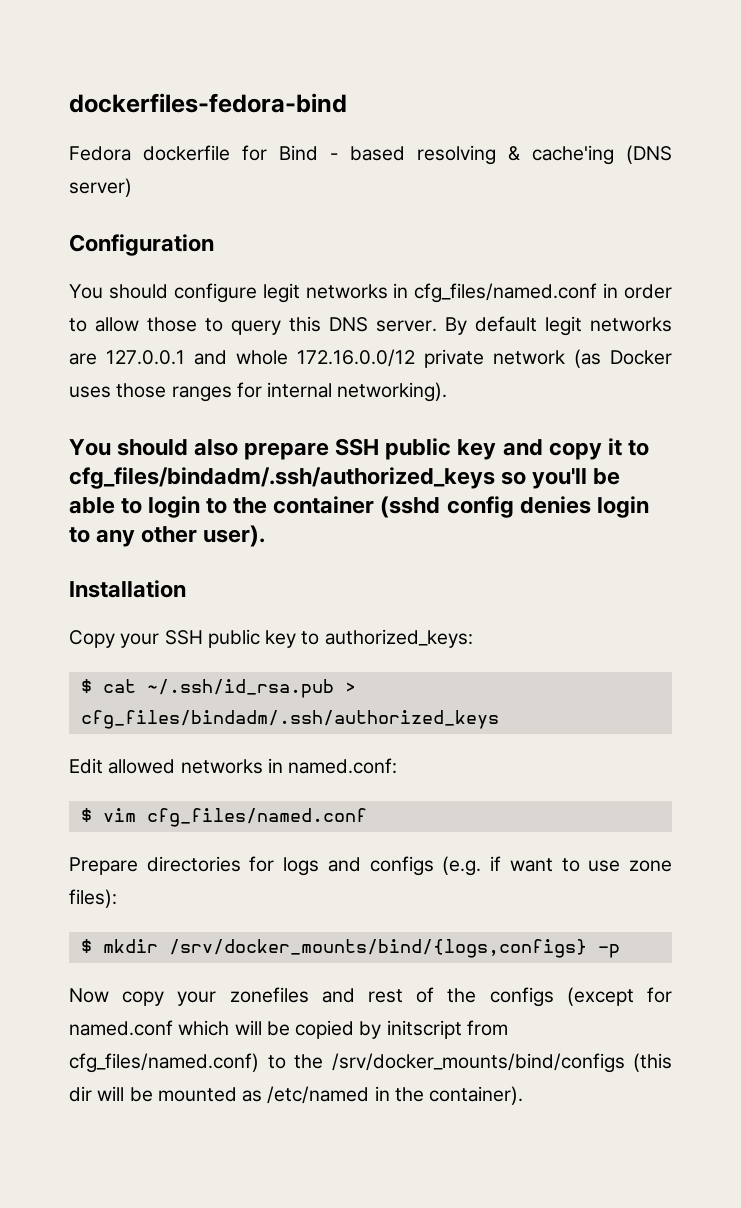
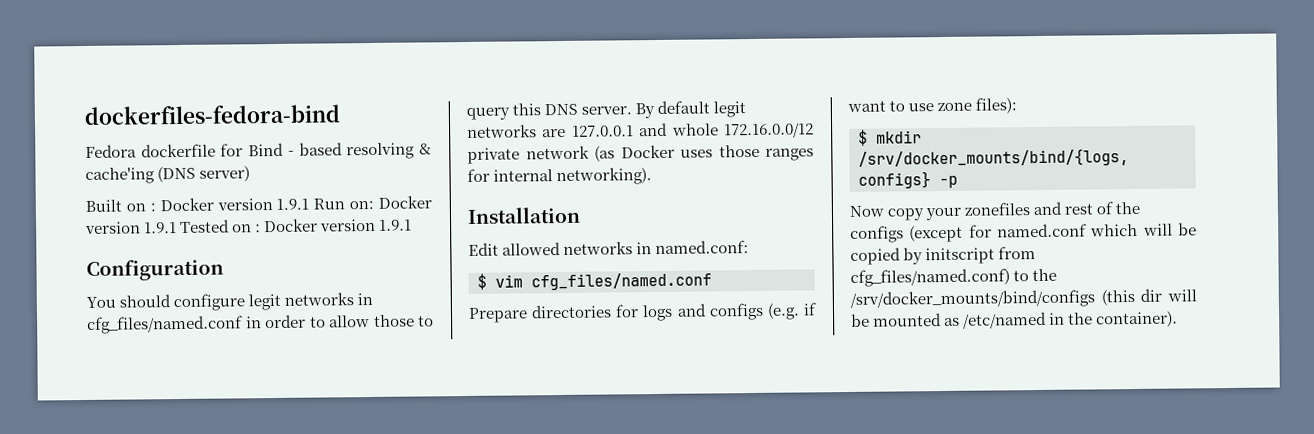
(132, 187) none -> [85,195,432,212] [85,218,413,234] // Built on : Docker version 1.9.1 Run on: Docker version 1.9.1 Tested on : Docker version 1.9.1
[69,438,649,460] [69,467,621,489] [69,496,649,518] [69,525,266,547] [69,580,186,598] [69,629,473,648] [80,679,356,698] [80,710,499,729] You should also prepare SSH public key and copy it to cfg_files/bindadm/.ssh/authorized_keys so you'll be able to login to the container (sshd config denies login to any other user). // Installation // Copy your SSH public key to authorized_keys: // $ cat ~/.ssh/id_rsa.pub > cfg_files/bindadm/.ssh/authorized_keys -> [467,206,581,224] Installation

